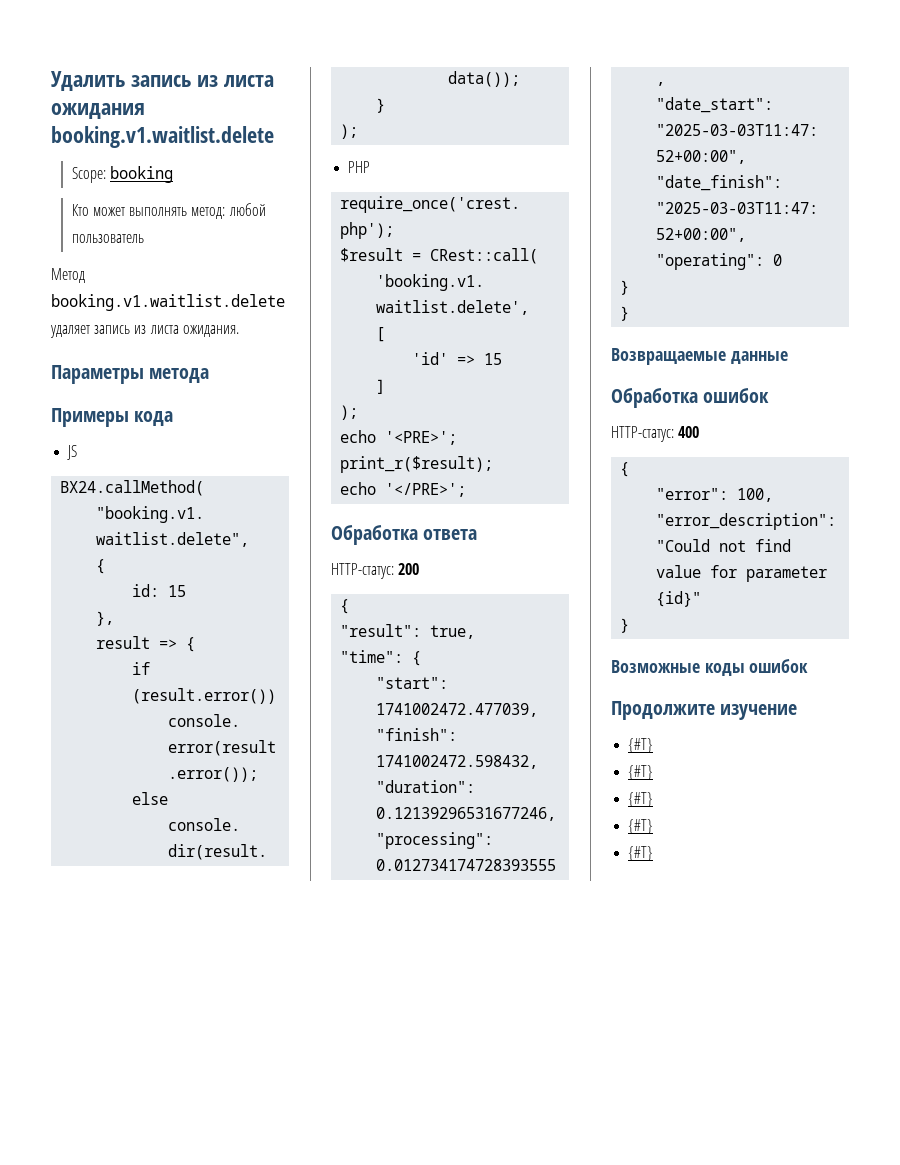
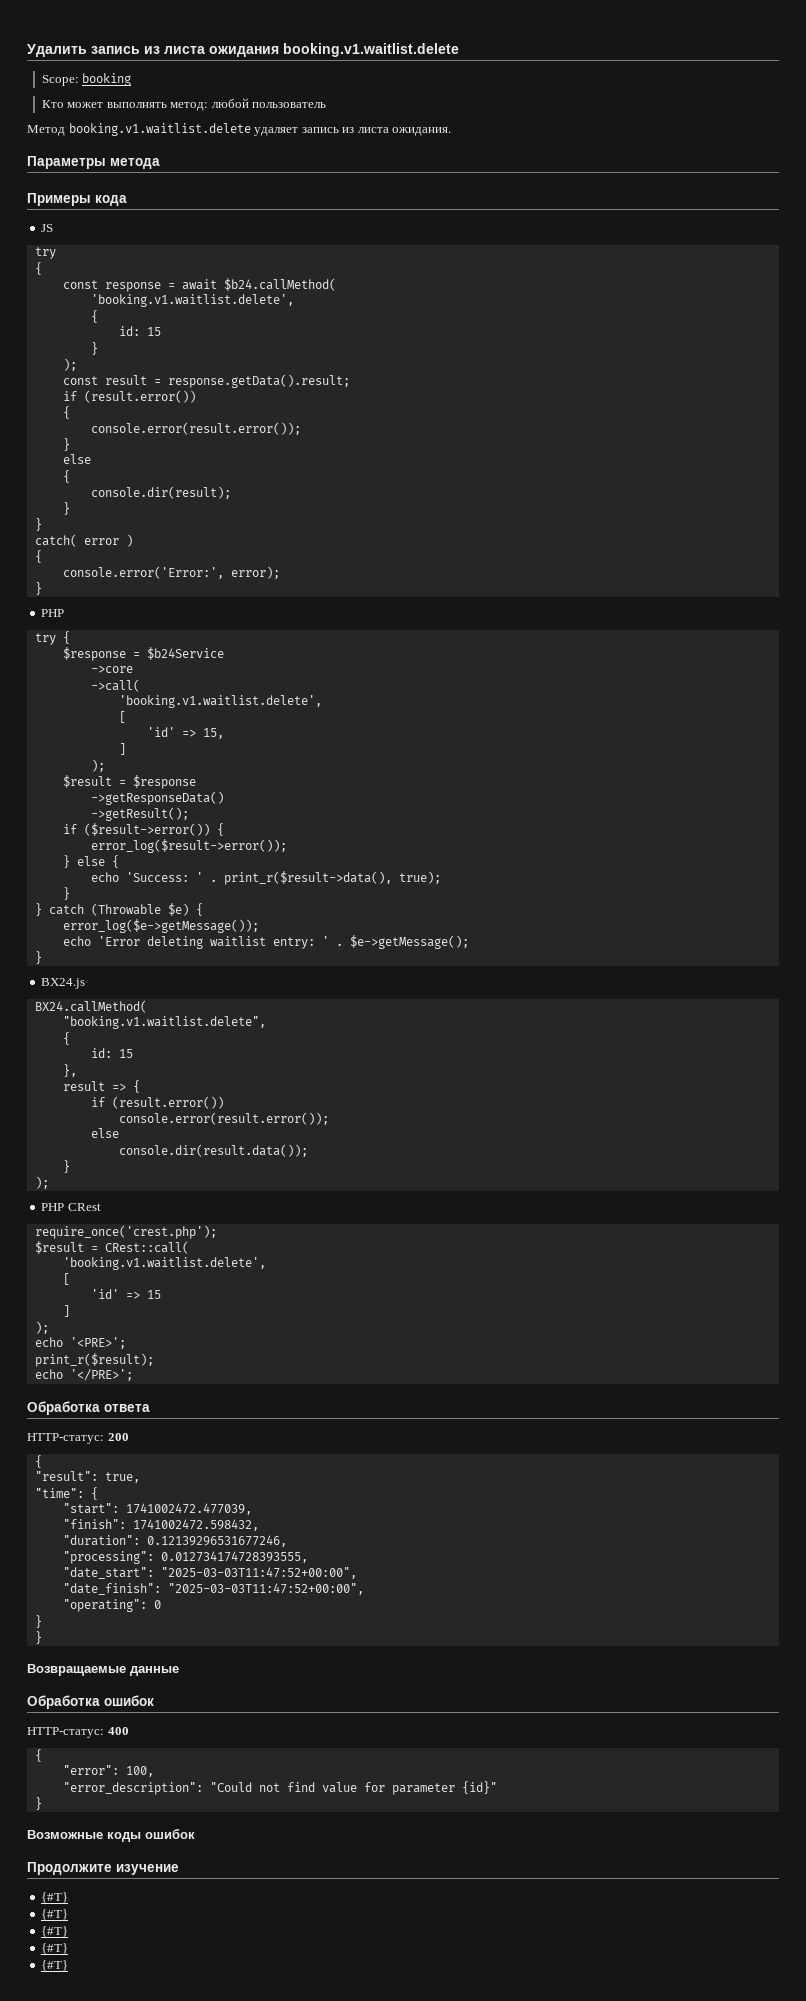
(78, 452) none -> [34,247,56,259] [34,262,42,275] [62,278,336,292] [90,294,294,307] [90,310,98,323] [118,326,161,336] [90,342,98,355] [62,358,77,371] [62,374,350,388] [62,390,196,403] [62,406,70,419] [90,422,301,435] [62,438,70,451] [62,454,91,464] [62,470,70,483] [90,486,231,499] [62,502,70,515] [34,518,42,531] [34,534,133,547] [34,550,42,563] [62,566,280,579] [34,582,42,595] [41,609,65,617] [34,631,70,645] [62,647,224,661] [90,665,133,673] [90,679,140,692] [118,695,322,708] [118,711,126,723] [146,727,224,739] [118,743,126,755] [90,759,105,772] [62,775,196,789] [90,791,224,805] [90,807,189,821] [62,823,224,836] [90,839,287,853] [62,855,119,868] [90,871,441,885] [62,887,70,900] [34,903,203,916] [62,919,259,933] [62,935,469,949] [34,951,42,964] [41,978,86,989] // try // { // const response = await $b24.callMethod( // 'booking.v1.waitlist.delete', // { // id: 15 // } // ); // const result = response.getData().result; // if (result.error()) // { // console.error(result.error()); // } // else // { // console.dir(result); // } // } // catch( error ) // { // console.error('Error:', error); // } // PHP // try { // $response = $b24Service // ->core // ->call( // 'booking.v1.waitlist.delete', // [ // 'id' => 15, // ] // ); // $result = $response // ->getResponseData() // ->getResult(); // if ($result->error()) { // error_log($result->error()); // } else { // echo 'Success: ' . print_r($result->data(), true); // } // } catch (Throwable $e) { // error_log($e->getMessage()); // echo 'Error deleting waitlist entry: ' . $e->getMessage(); // } // BX24.js
(371, 167) none -> [67,1203,101,1211] CRest

